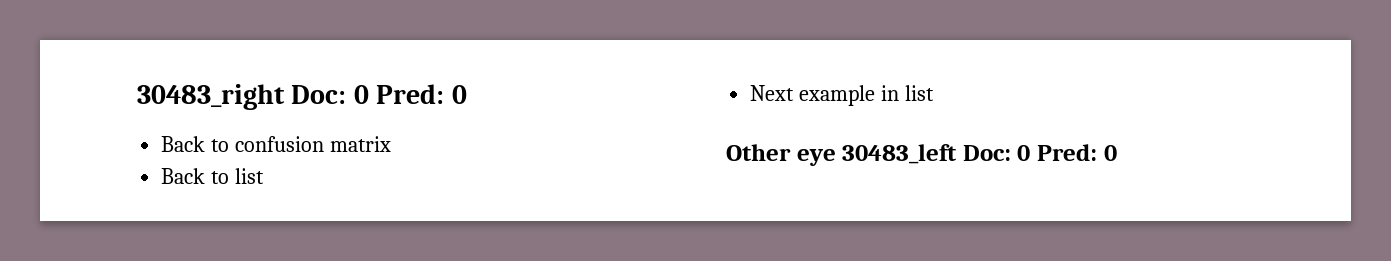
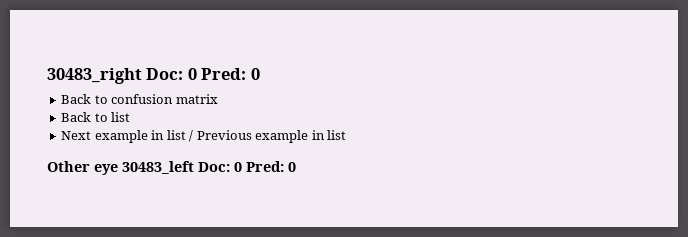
(935, 93) none -> [189,130,347,143] / Previous example in list

